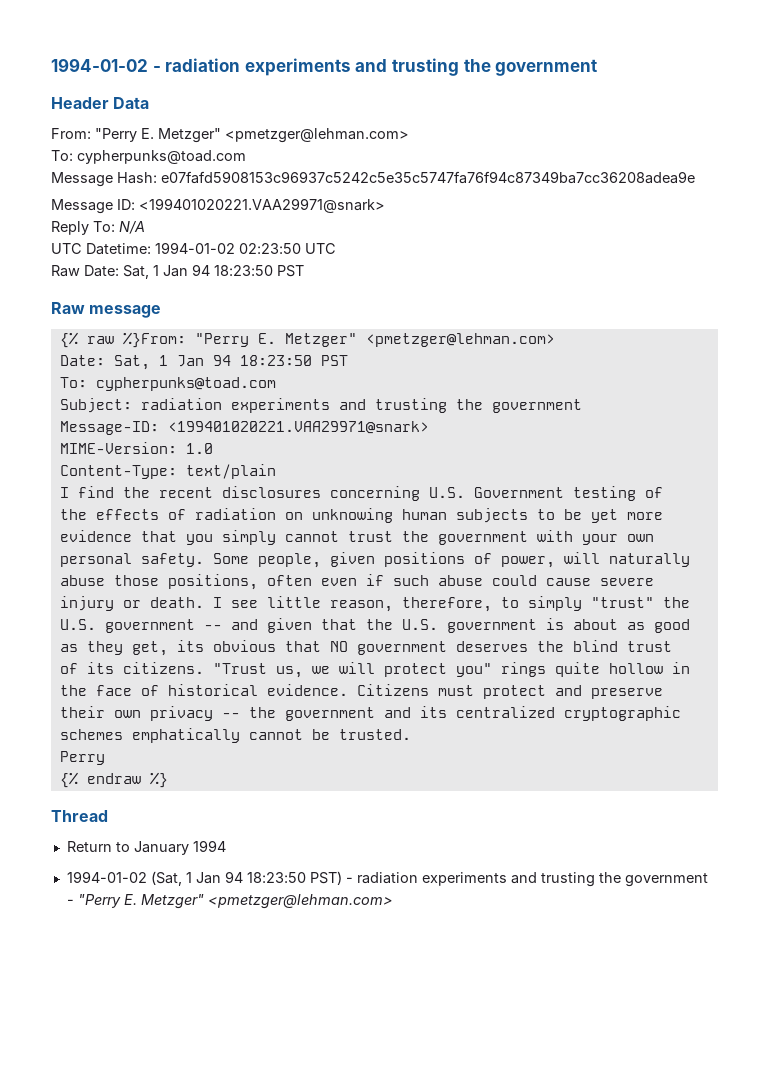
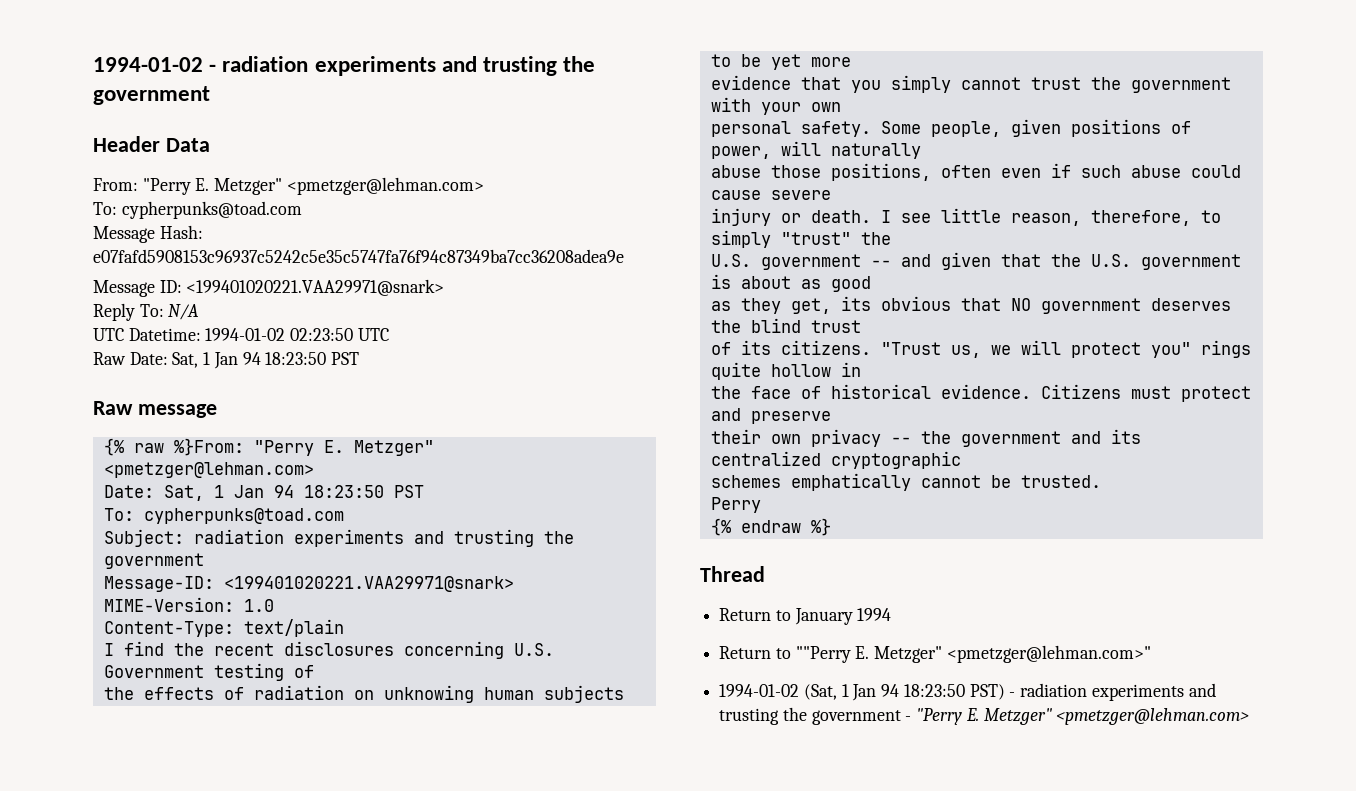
(226, 846) none -> [719,645,1151,663] // Return to ""Perry E. Metzger" <pmetzger@lehman.com>"

